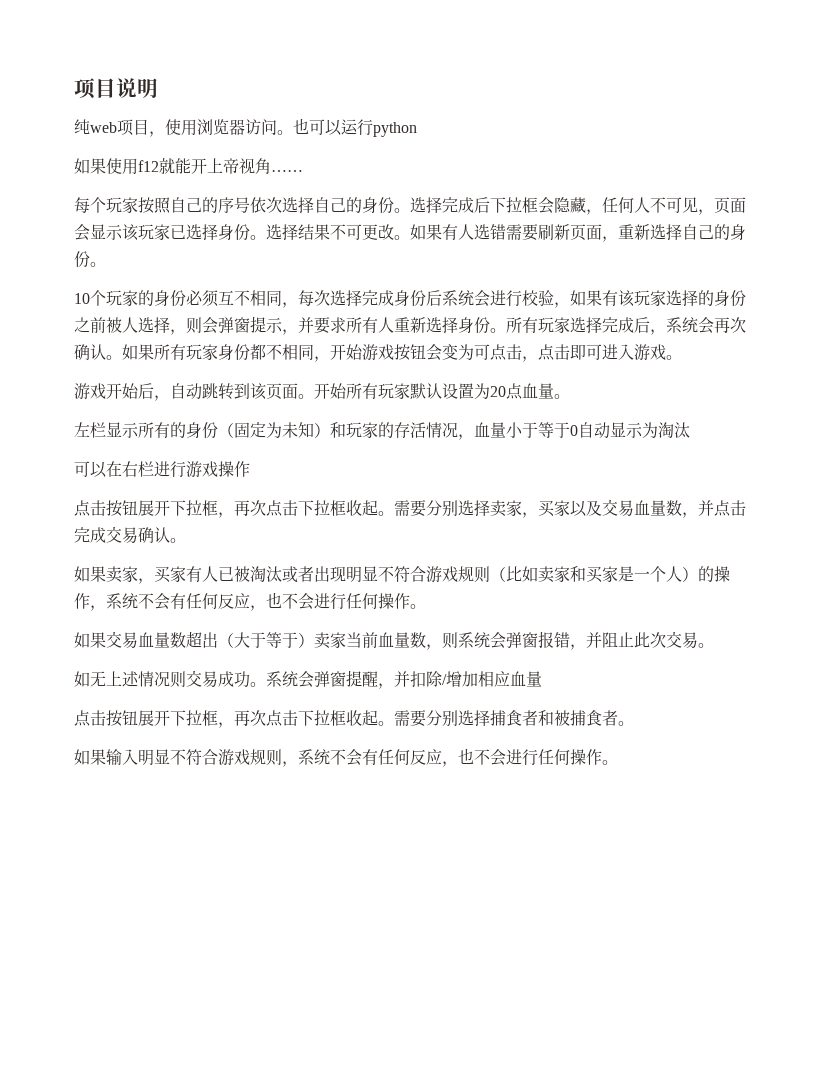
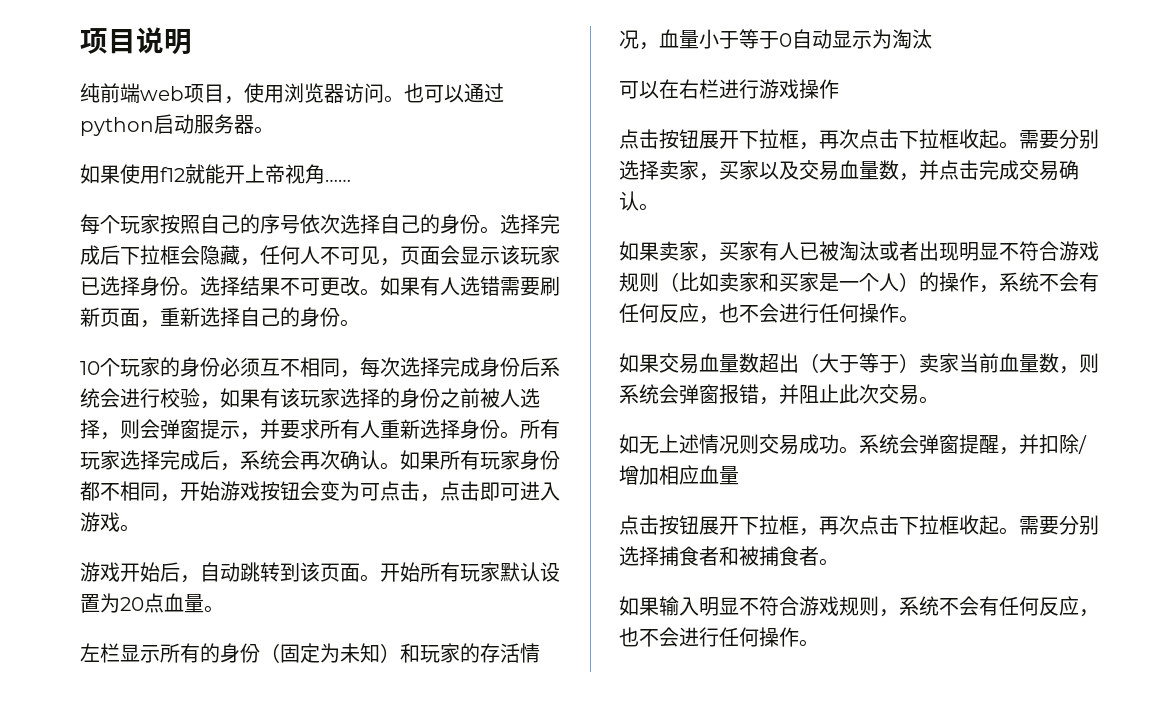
(90, 126) none -> [100,83,140,103] 前端
[341,119,373,136] 运行 -> [464,83,504,103] 通过
(417, 129) none -> [154,114,274,134] 启动服务器。

